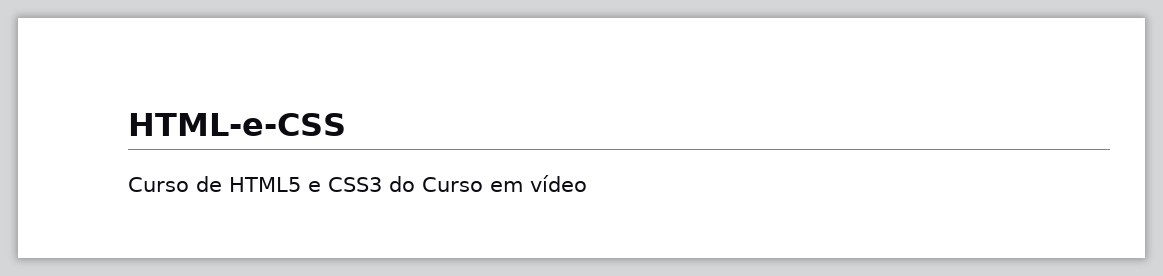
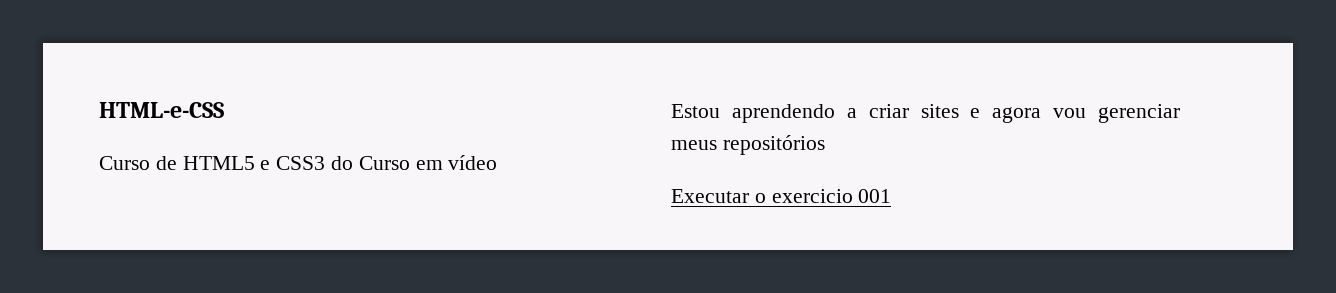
(587, 183) none -> [671,104,1180,123] [671,135,825,155] [671,189,892,203] // Estou aprendendo a criar sites e agora vou gerenciar meus repositórios // Executar o exercicio 001

